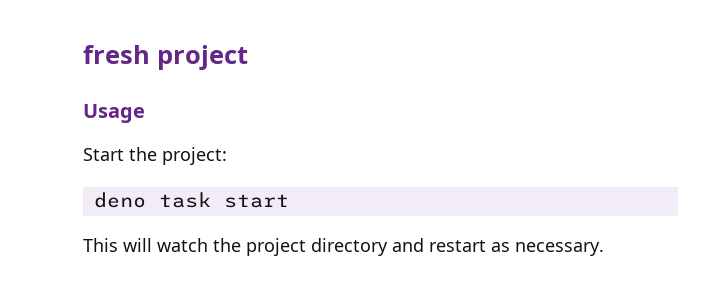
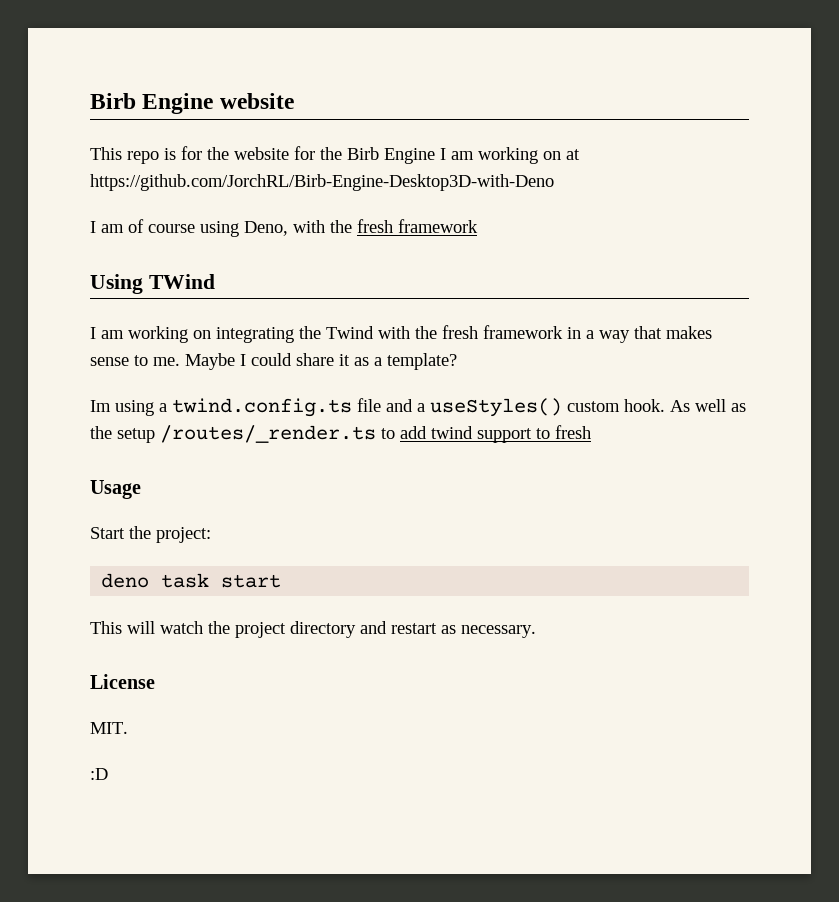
[83,45,248,70] fresh project -> [90,93,294,114] [90,146,580,164] [90,174,554,191] [90,219,478,237] [90,274,215,294] [90,325,712,343] [90,353,457,370] [90,398,746,417] [90,425,591,443] Birb Engine website // This repo is for the website for the Birb Engine I am working on at https://github.com/JorchRL/Birb-Engine-Desktop3D-with-Deno // I am of course using Deno, with the fresh framework // Using TWind // I am working on integrating the Twind with the fresh framework in a way that makes sense to me. Maybe I could share it as a template? // Im using a twind.config.ts file and a useStyles() custom hook. As well as the setup /routes/_render.ts to add twind support to fresh
(604, 249) none -> [90,674,155,689] [90,722,128,734] [90,768,108,780] // License // MIT. // :D

